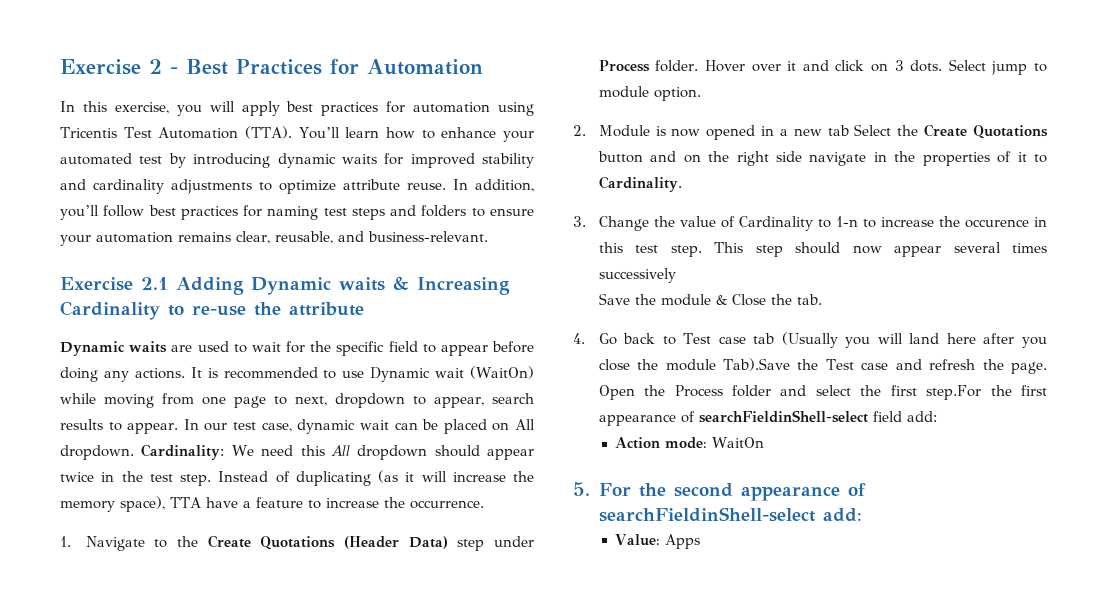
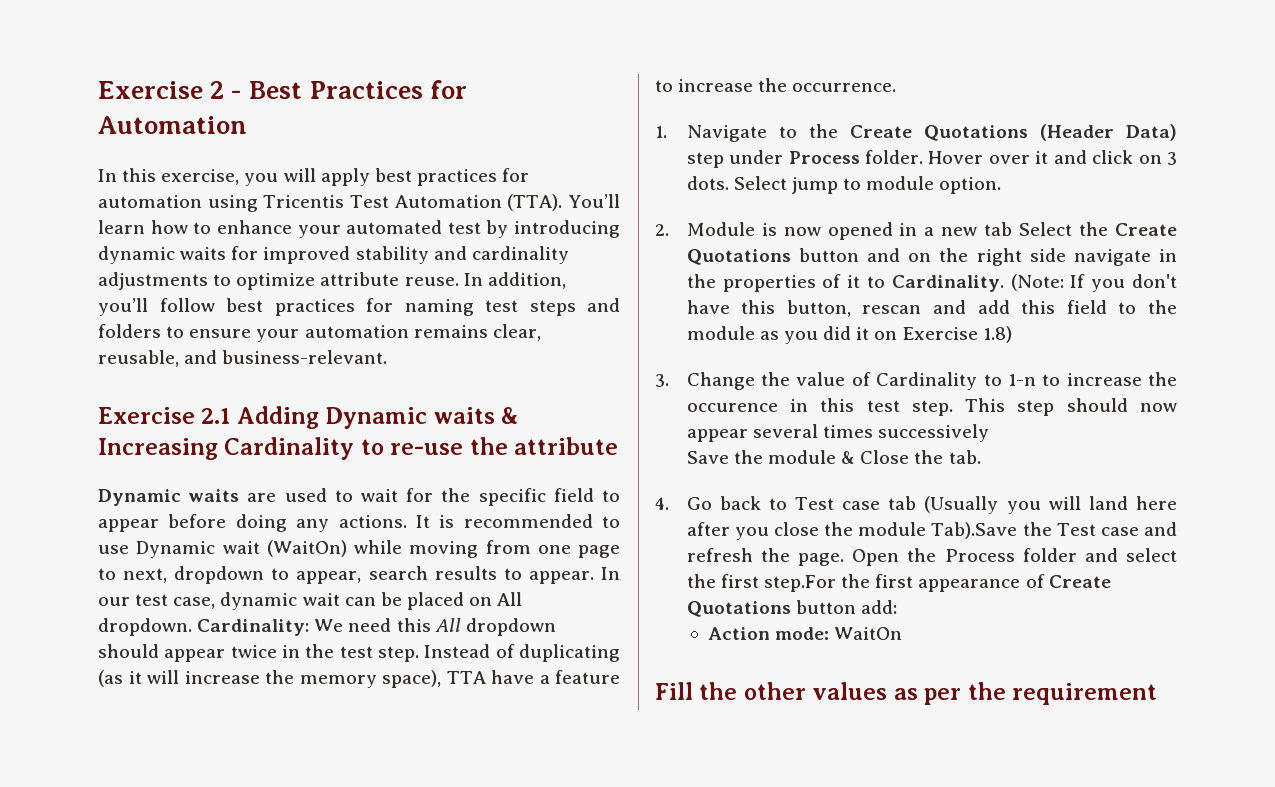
(682, 184) none -> [1010,274,1177,292] [686,300,1177,317] [686,326,1012,344] (Note: If you don't have this button, rescan and add this field to the module as you did it on Exercise 1.8)
[698,410,902,423] searchFieldinShell-select field -> [1048,575,1111,588] [686,600,856,617] Create Quotations button
[573,482,866,501] [598,507,862,522] [615,534,701,549] 5. For the second appearance of searchFieldinShell-select add: // Value: Apps -> [655,682,1158,705] Fill the other values as per the requirement

